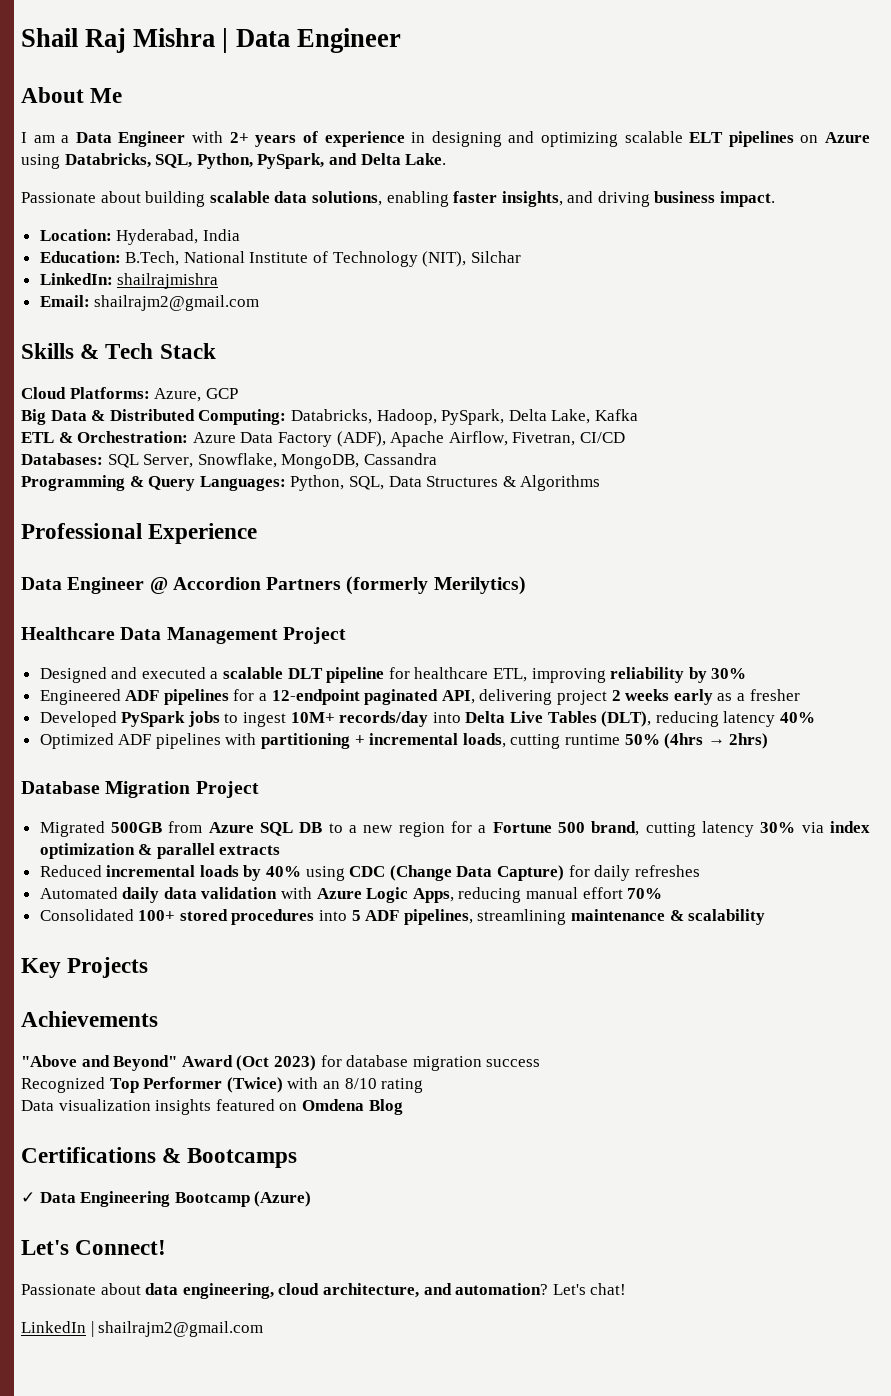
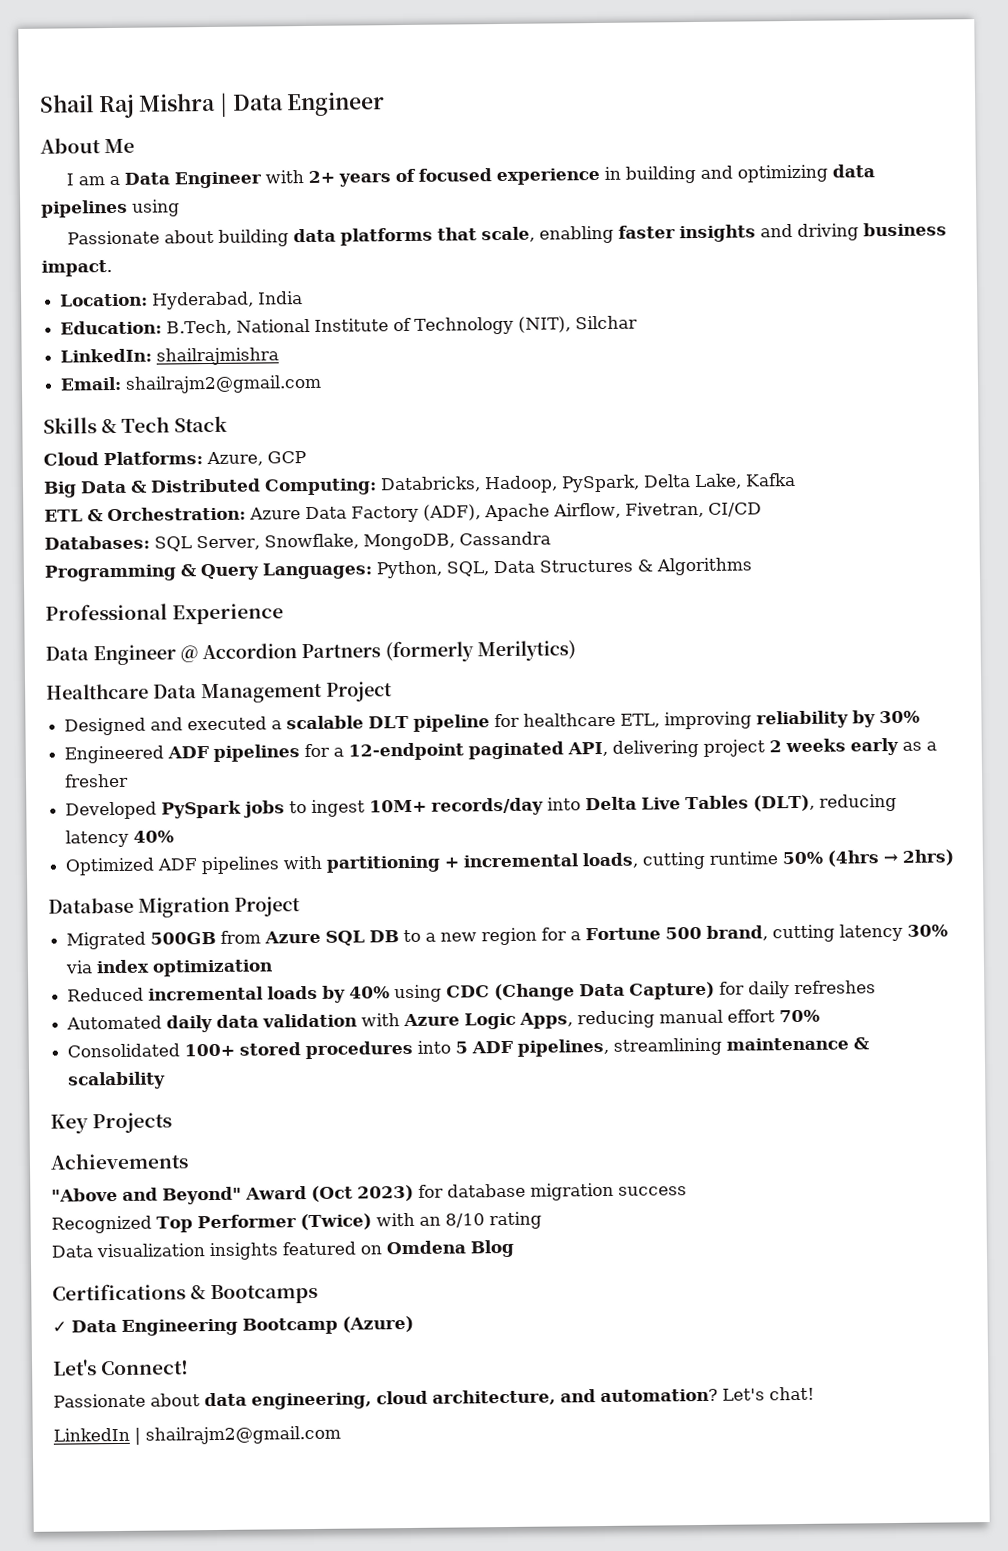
(318, 137) none -> [417,168,492,182] focused
[431,131,502,147] designing -> [624,165,696,184] building
[624,131,870,147] [21,153,447,169] scalable ELT pipelines on Azure using Databricks, SQL, Python, PySpark, and Delta Lake. -> [831,164,875,178] [41,199,180,218] data pipelines using
[209,191,382,206] scalable data solutions, -> [292,226,535,246] data platforms that scale,
[501,191,563,207] insights, -> [678,224,756,243] insights
[138,843,281,859] & parallel extracts -> (274, 968) none

